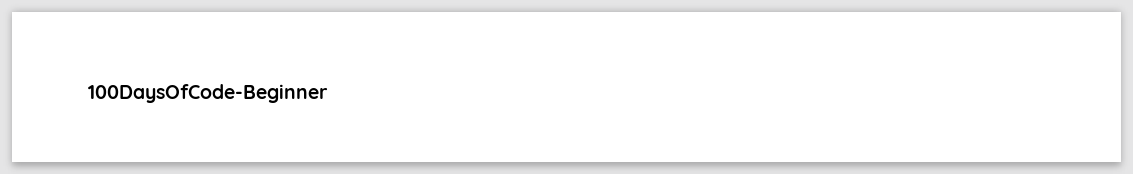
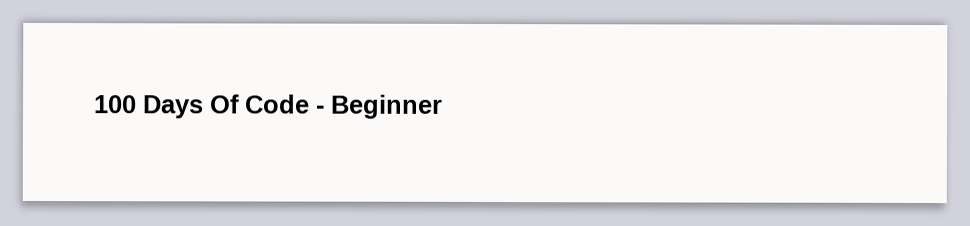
[88,84,328,103] 100DaysOfCode-Beginner -> [93,94,443,119] 100 Days Of Code - Beginner

